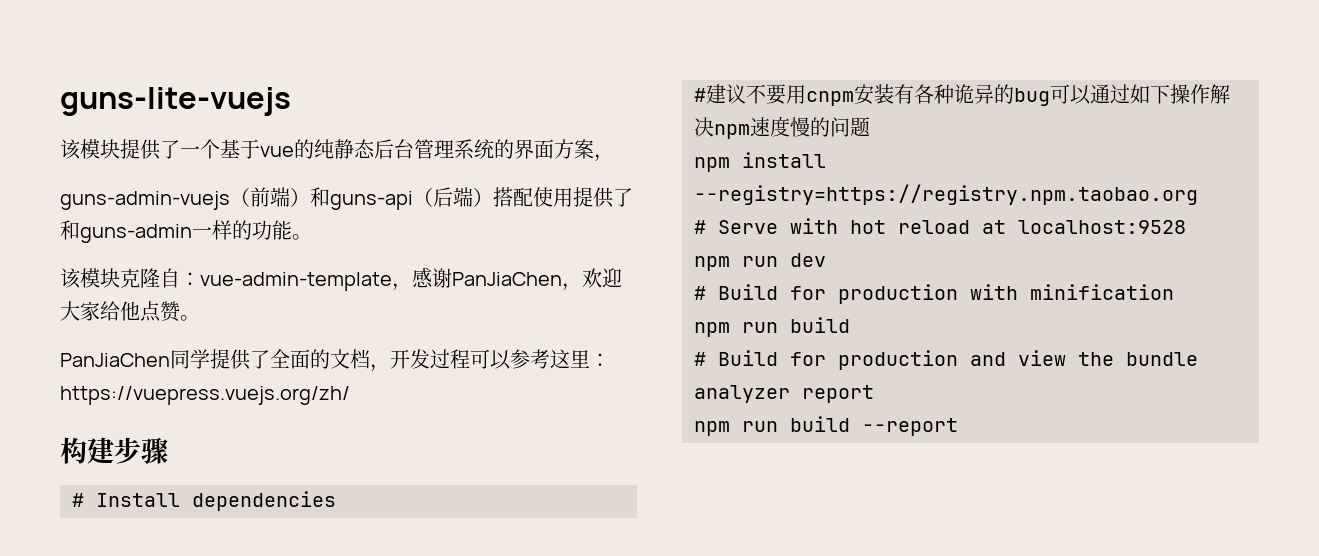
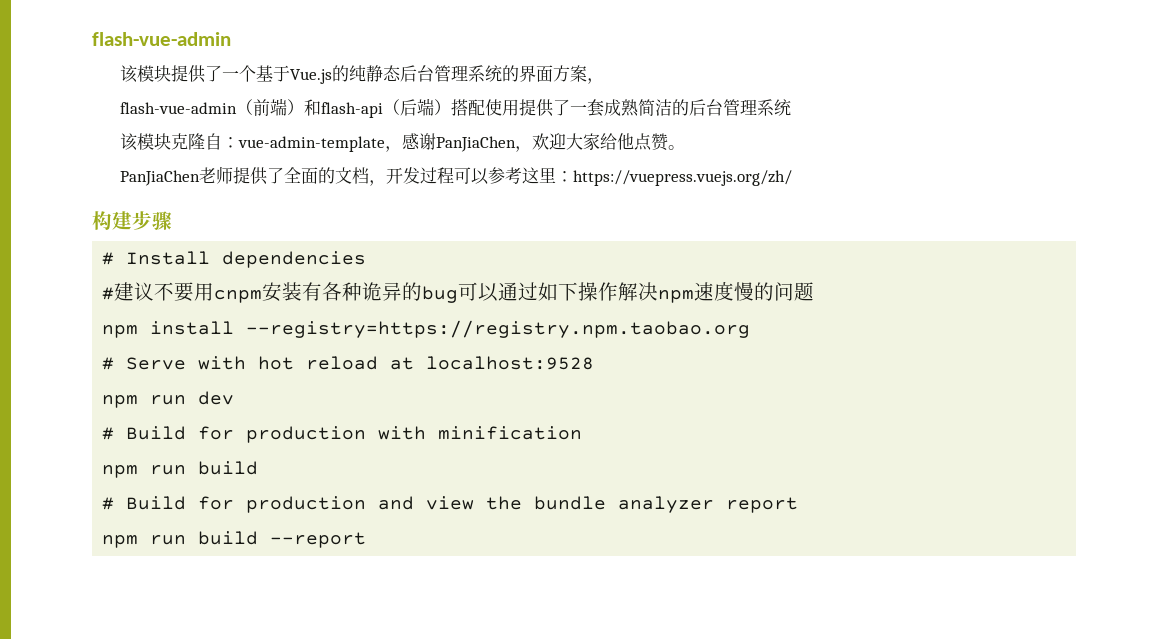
[60,87,291,116] guns-lite-vuejs -> [92,32,231,46] flash-vue-admin
[260,146,294,157] vue -> [289,69,332,84] Vue.js
[60,191,230,210] guns-admin-vuejs -> [119,102,237,114] flash-vue-admin
[330,191,413,210] guns-api -> [320,102,383,118] flash-api
[60,220,312,243] 和guns-admin一样的功能。 -> [569,99,791,117] 一套成熟简洁的后台管理系统
[170,349,210,369] 同学 -> [198,166,233,184] 老师

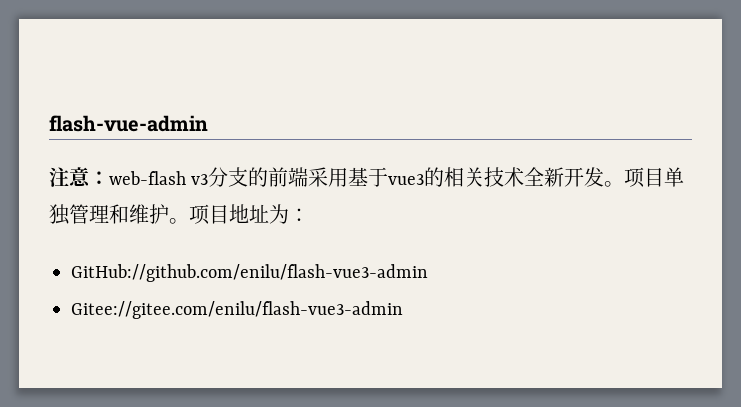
[119,65,604,84] [119,98,791,118] [119,133,685,152] [119,166,792,186] [92,211,172,230] [102,251,367,268] [102,282,815,303] [102,320,751,338] [102,356,595,370] [102,391,235,408] [102,426,583,443] [102,461,259,478] [102,496,799,513] [102,531,367,548] 该模块提供了一个基于Vue.js的纯静态后台管理系统的界面方案， // flash-vue-admin（前端）和flash-api（后端）搭配使用提供了一套成熟简洁的后台管理系统 // 该模块克隆自：vue-admin-template，感谢PanJiaChen，欢迎大家给他点赞。 // PanJiaChen老师提供了全面的文档，开发过程可以参考这里：https://vuepress.vuejs.org/zh/ // 构建步骤 // # Install dependencies // #建议不要用cnpm安装有各种诡异的bug可以通过如下操作解决npm速度慢的问题 // npm install --registry=https://registry.npm.taobao.org // # Serve with hot reload at localhost:9528 // npm run dev // # Build for production with minification // npm run build // # Build for production and view the bundle analyzer report // npm run build --report -> [49,167,685,188] [49,204,309,225] [71,264,428,282] [71,301,403,319] 注意：web-flash v3分支的前端采用基于vue3的相关技术全新开发。项目单独管理和维护。项目地址为： // GitHub://github.com/enilu/flash-vue3-admin // Gitee://gitee.com/enilu/flash-vue3-admin

